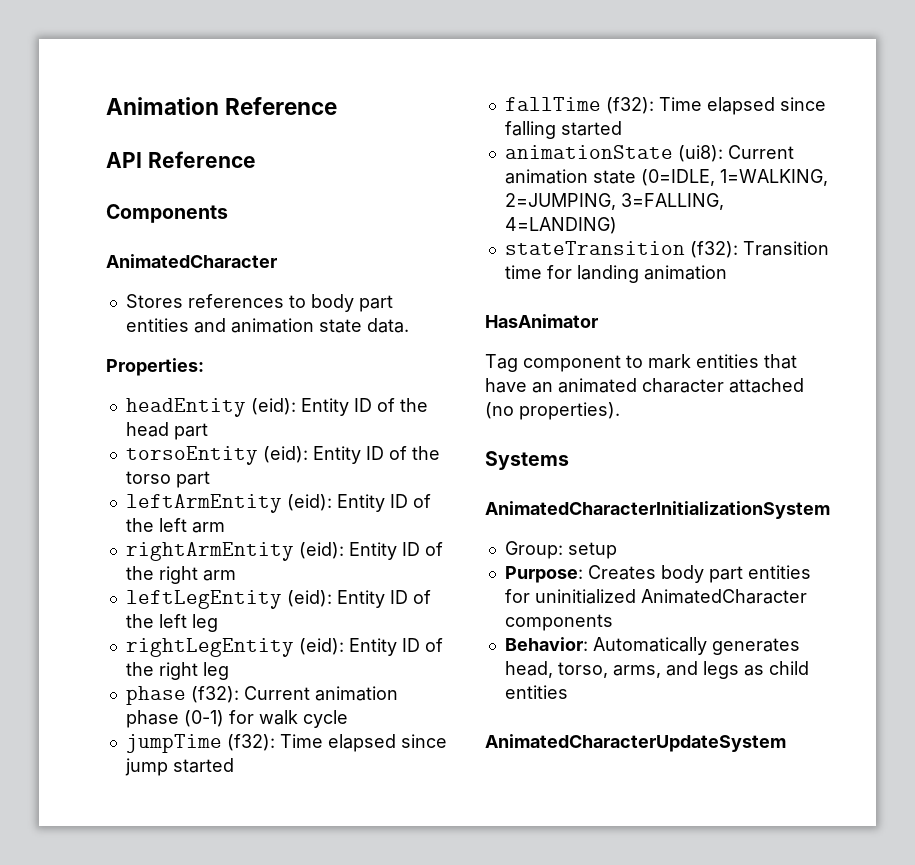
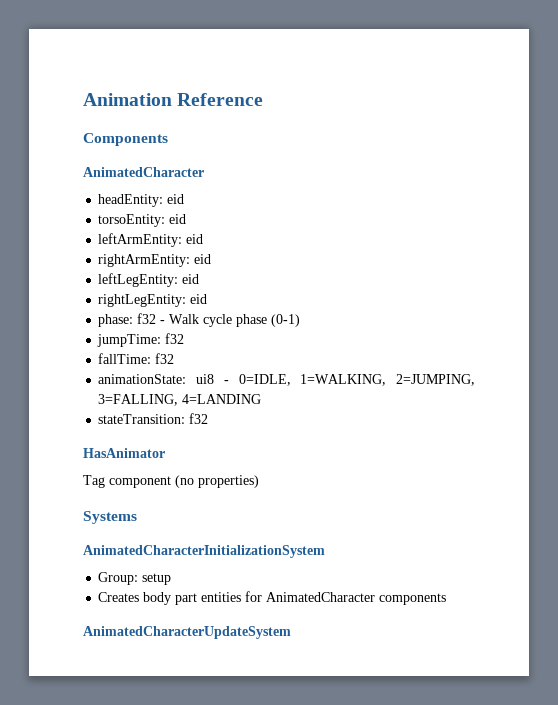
[106,151,256,168] // API Reference -> (264, 99) none
[125,294,393,312] [125,318,409,333] [106,358,204,376] [125,398,428,417] [125,422,208,440] [125,446,440,465] [125,471,210,488] [125,494,431,513] [125,518,225,533] [125,542,443,561] [125,566,236,584] [125,590,431,609] [125,614,218,632] [125,638,443,657] [125,662,229,680] [125,686,398,705] [125,710,348,728] [125,734,447,753] [124,758,234,776] [504,97,826,115] [504,121,622,139] [504,145,794,162] [504,169,828,186] [504,193,724,210] [504,217,617,234] [504,241,829,258] [504,265,727,283] [485,314,598,328] [485,354,797,372] [485,378,804,393] [485,402,620,420] Stores references to body part entities and animation state data. // Properties: // headEntity (eid): Entity ID of the head part // torsoEntity (eid): Entity ID of the torso part // leftArmEntity (eid): Entity ID of the left arm // rightArmEntity (eid): Entity ID of the right arm // leftLegEntity (eid): Entity ID of the left leg // rightLegEntity (eid): Entity ID of the right leg // phase (f32): Current animation phase (0-1) for walk cycle // jumpTime (f32): Time elapsed since jump started // fallTime (f32): Time elapsed since falling started // animationState (ui8): Current animation state (0=IDLE, 1=WALKING, 2=JUMPING, 3=FALLING, 4=LANDING) // stateTransition (f32): Transition time for landing animation // HasAnimator // Tag component to mark entities that have an animated character attached (no properties). -> [98,194,185,207] [98,214,187,227] [98,233,204,247] [98,254,212,267] [98,273,200,287] [98,294,208,307] [98,313,301,327] [97,333,185,347] [98,353,175,364] [98,374,475,386] [98,394,262,406] [98,413,209,424] [83,448,165,458] [83,475,259,488] headEntity: eid // torsoEntity: eid // leftArmEntity: eid // rightArmEntity: eid // leftLegEntity: eid // rightLegEntity: eid // phase: f32 - Walk cycle phase (0-1) // jumpTime: f32 // fallTime: f32 // animationState: ui8 - 0=IDLE, 1=WALKING, 2=JUMPING, 3=FALLING, 4=LANDING // stateTransition: f32 // HasAnimator // Tag component (no properties)
[504,566,583,583] Purpose: -> (172, 579) none
[534,589,636,604] uninitialized -> (263, 596) none
[504,637,800,655] [504,661,809,679] [504,685,568,699] // Behavior: Automatically generates head, torso, arms, and legs as child entities -> (447, 599) none

